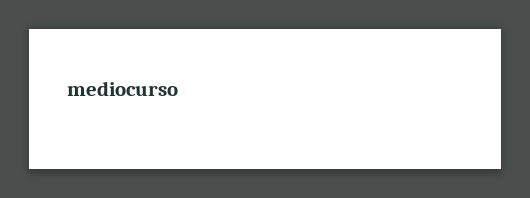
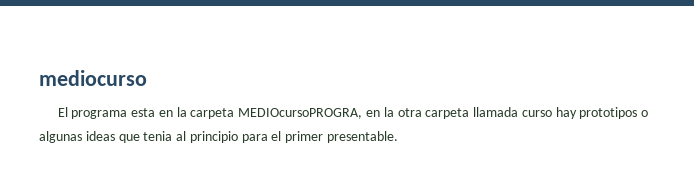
(178, 88) none -> [57,107,649,119] [39,131,399,143] // El programa esta en la carpeta MEDIOcursoPROGRA, en la otra carpeta llamada curso hay prototipos o algunas ideas que tenia al principio para el primer presentable.

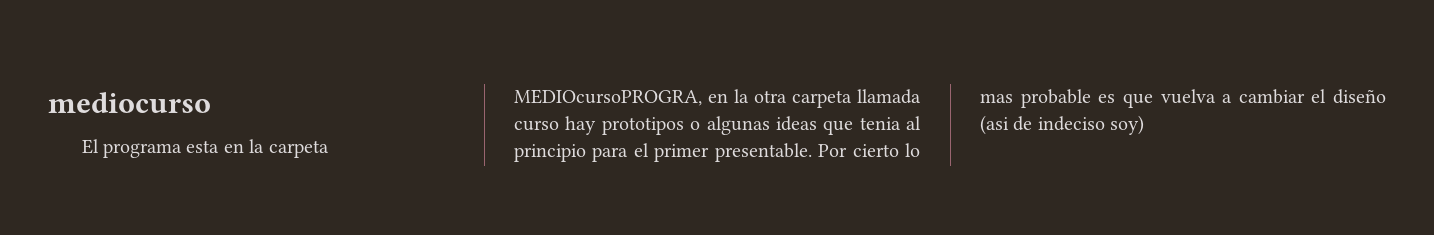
(399, 137) none -> [818,143,920,157] [980,89,1386,108] [980,115,1145,135] Por cierto lo mas probable es que vuelva a cambiar el diseño (asi de indeciso soy)

